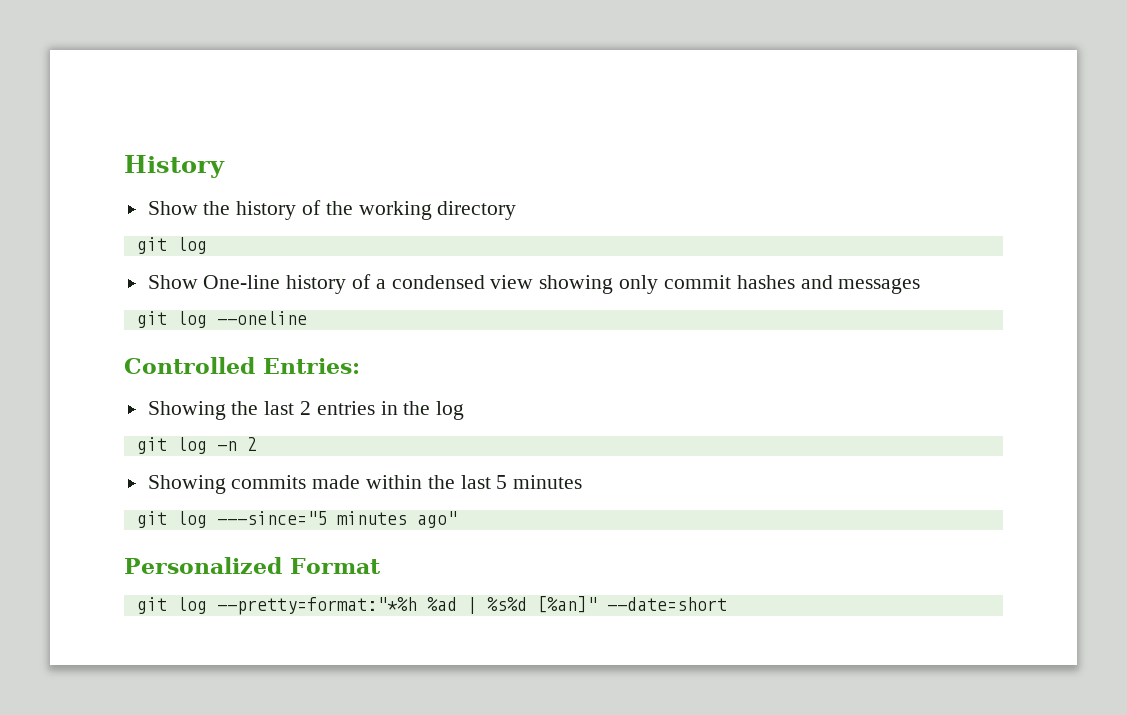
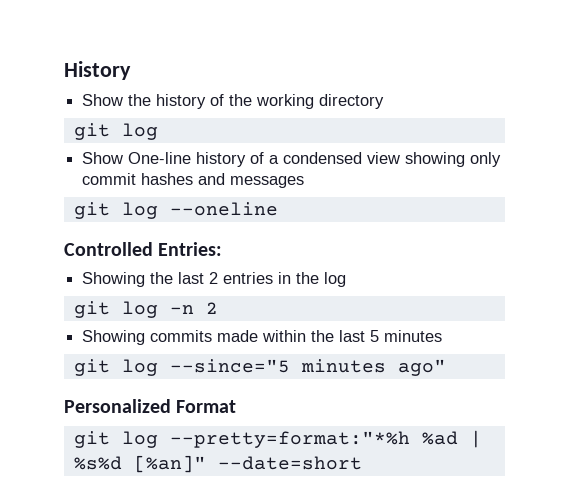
[216,511,327,525] ---since="5 -> [169,359,290,373] --since="5

